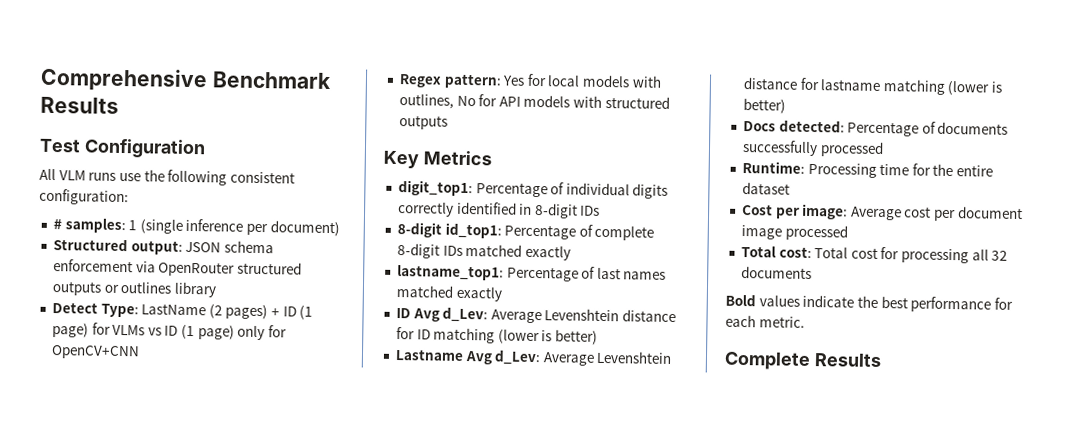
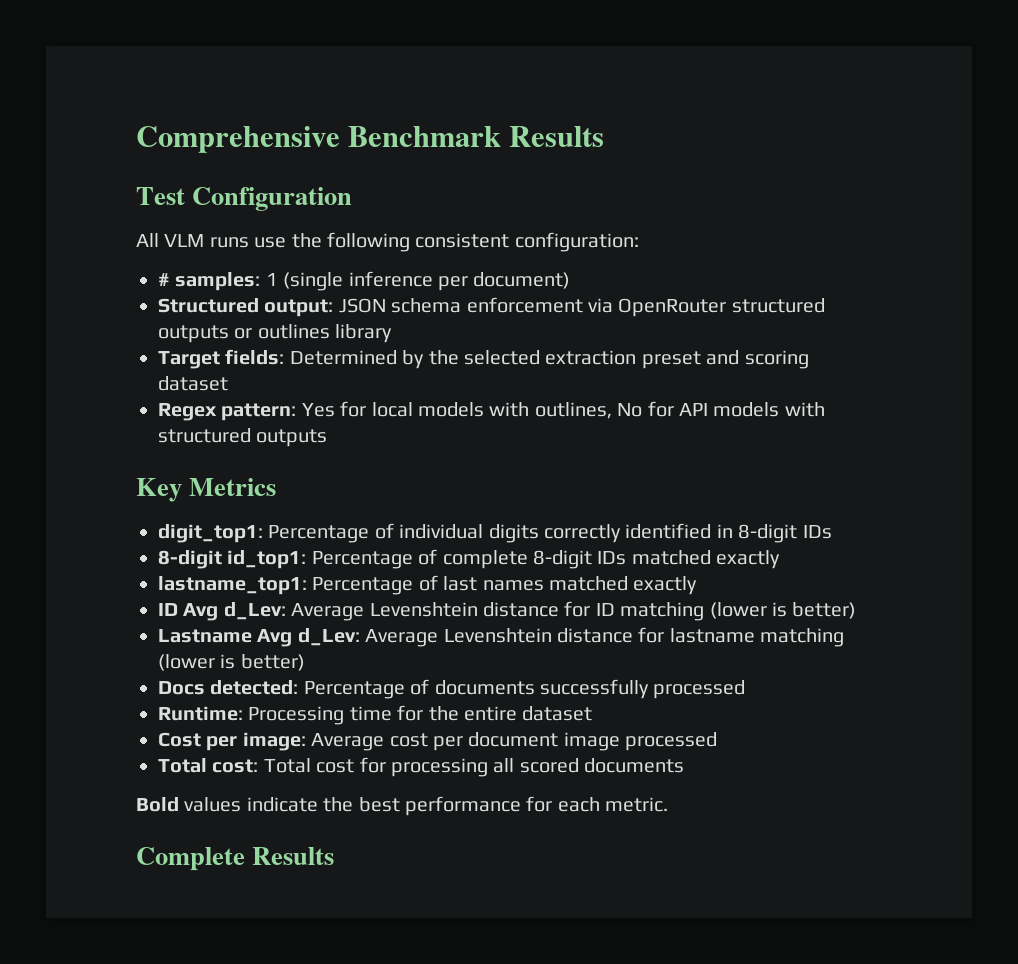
[51,302,314,320] [51,322,288,341] [50,344,140,360] Detect Type: LastName (2 pages) + ID (1 page) for VLMs vs ID (1 page) only for OpenCV+CNN -> [158,349,809,369] [158,376,228,391] Target fields: Determined by the selected extraction preset and scoring dataset
[991,250,1009,261] 32 -> [519,758,579,773] scored

